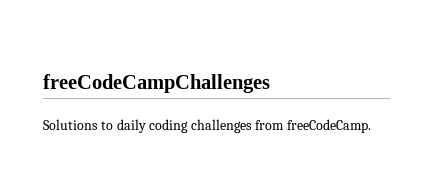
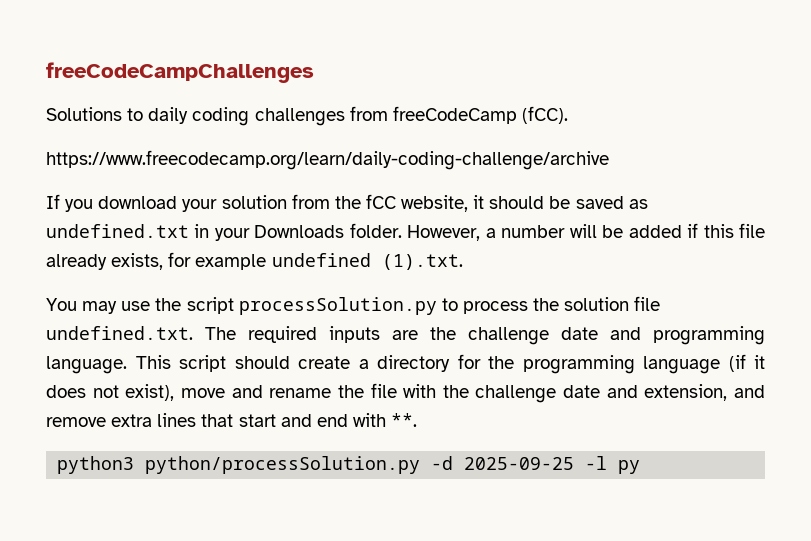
[286,119,371,133] freeCodeCamp. -> [392,106,568,124] [46,150,609,170] [46,194,648,212] [46,223,765,241] [46,252,463,270] [46,296,661,315] [46,326,765,345] [46,354,765,374] [46,383,765,403] [46,413,418,427] [57,456,641,474] freeCodeCamp (fCC). // https://www.freecodecamp.org/learn/daily-coding-challenge/archive // If you download your solution from the fCC website, it should be saved as undefined.txt in your Downloads folder. However, a number will be added if this file already exists, for example undefined (1).txt. // You may use the script processSolution.py to process the solution file undefined.txt. The required inputs are the challenge date and programming language. This script should create a directory for the programming language (if it does not exist), move and rename the file with the challenge date and extension, and remove extra lines that start and end with **. // python3 python/processSolution.py -d 2025-09-25 -l py

